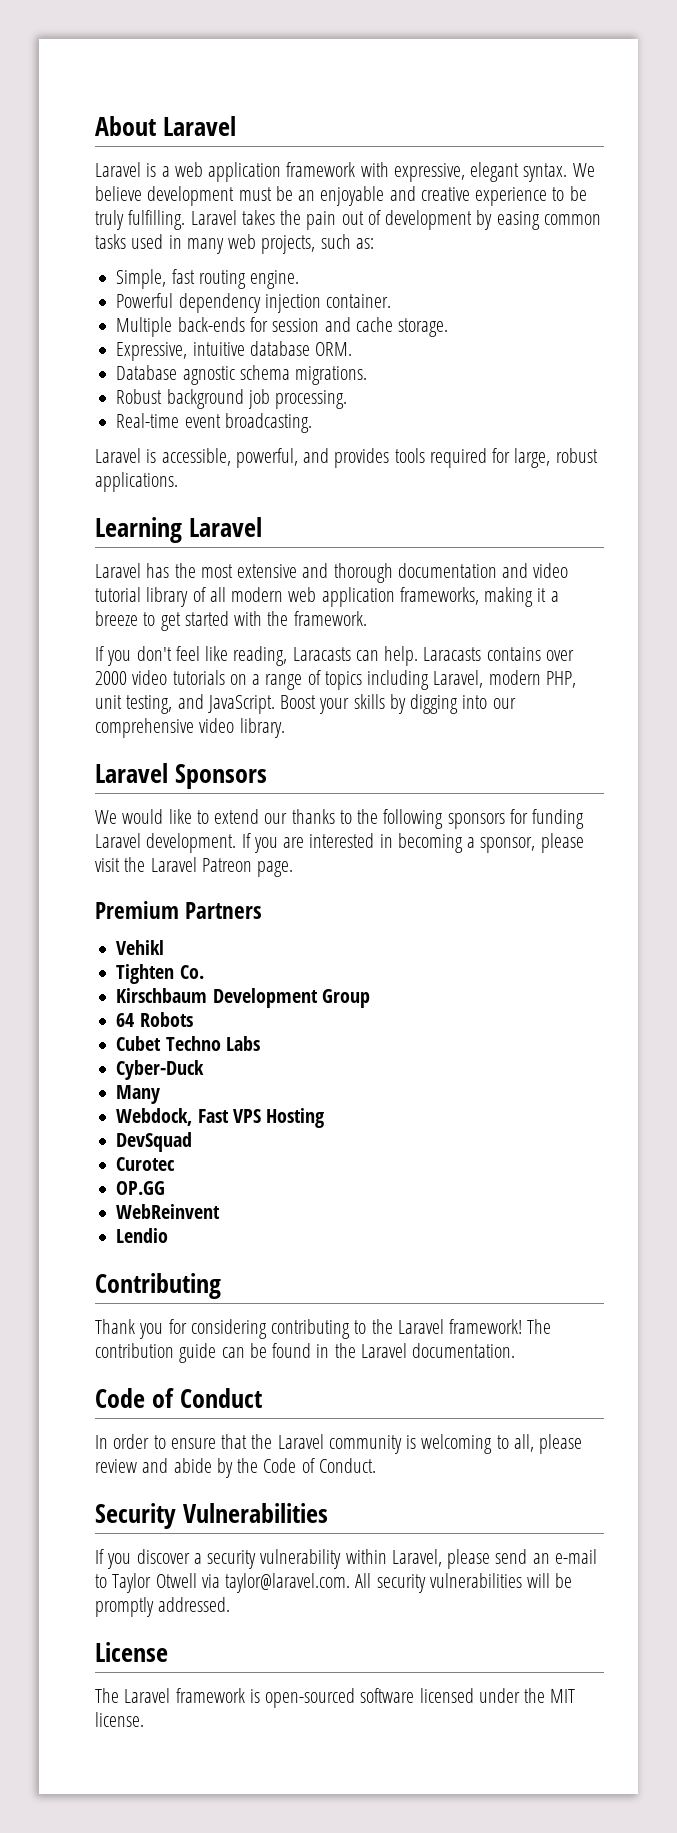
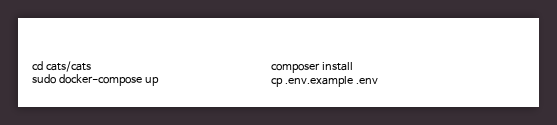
[95,116,237,136] [95,162,595,182] [95,186,587,206] [95,210,601,230] [95,234,374,254] [116,269,300,289] [116,293,392,313] [116,317,449,337] [116,341,353,361] [116,365,368,385] [116,389,348,409] [116,413,312,433] [95,448,598,468] [95,472,178,492] [95,517,263,543] [95,563,569,583] [95,587,559,607] [95,611,367,631] [95,646,574,666] [95,670,576,690] [95,694,516,714] [95,718,285,738] [95,763,268,789] [95,809,585,829] [95,833,584,853] [95,857,294,877] [95,901,263,919] [116,940,165,955] [116,964,204,984] [116,988,370,1008] [116,1012,193,1027] [116,1036,260,1051] [116,1060,205,1080] [116,1085,161,1104] [116,1108,325,1128] [116,1132,193,1152] [116,1157,176,1171] [116,1181,166,1195] [116,1204,221,1219] [116,1228,169,1243] [95,1273,221,1299] [95,1319,552,1339] [95,1343,516,1363] [95,1388,263,1408] [95,1434,583,1454] [95,1458,376,1478] [95,1503,329,1529] [95,1549,597,1569] [95,1573,573,1593] [95,1597,231,1617] [95,1642,168,1662] [95,1688,576,1708] [95,1712,144,1727] About Laravel // Laravel is a web application framework with expressive, elegant syntax. We believe development must be an enjoyable and creative experience to be truly fulfilling. Laravel takes the pain out of development by easing common tasks used in many web projects, such as: // Simple, fast routing engine. // Powerful dependency injection container. // Multiple back-ends for session and cache storage. // Expressive, intuitive database ORM. // Database agnostic schema migrations. // Robust background job processing. // Real-time event broadcasting. // Laravel is accessible, powerful, and provides tools required for large, robust applications. // Learning Laravel // Laravel has the most extensive and thorough documentation and video tutorial library of all modern web application frameworks, making it a breeze to get started with the framework. // If you don't feel like reading, Laracasts can help. Laracasts contains over 2000 video tutorials on a range of topics including Laravel, modern PHP, unit testing, and JavaScript. Boost your skills by digging into our comprehensive video library. // Laravel Sponsors // We would like to extend our thanks to the following sponsors for funding Laravel development. If you are interested in becoming a sponsor, please visit the Laravel Patreon page. // Premium Partners // Vehikl // Tighten Co. // Kirschbaum Development Group // 64 Robots // Cubet Techno Labs // Cyber-Duck // Many // Webdock, Fast VPS Hosting // DevSquad // Curotec // OP.GG // WebReinvent // Lendio // Contributing // Thank you for considering contributing to the Laravel framework! The contribution guide can be found in the Laravel documentation. // Code of Conduct // In order to ensure that the Laravel community is welcoming to all, please review and abide by the Code of Conduct. // Security Vulnerabilities // If you discover a security vulnerability within Laravel, please send an e-mail to Taylor Otwell via taylor@laravel.com. All security vulnerabilities will be promptly addressed. // License // The Laravel framework is open-sourced software licensed under the MIT license. -> [32,61,91,72] [32,74,159,86] [271,62,353,73] [271,76,378,87] cd cats/cats // sudo docker-compose up // composer install // cp .env.example .env

